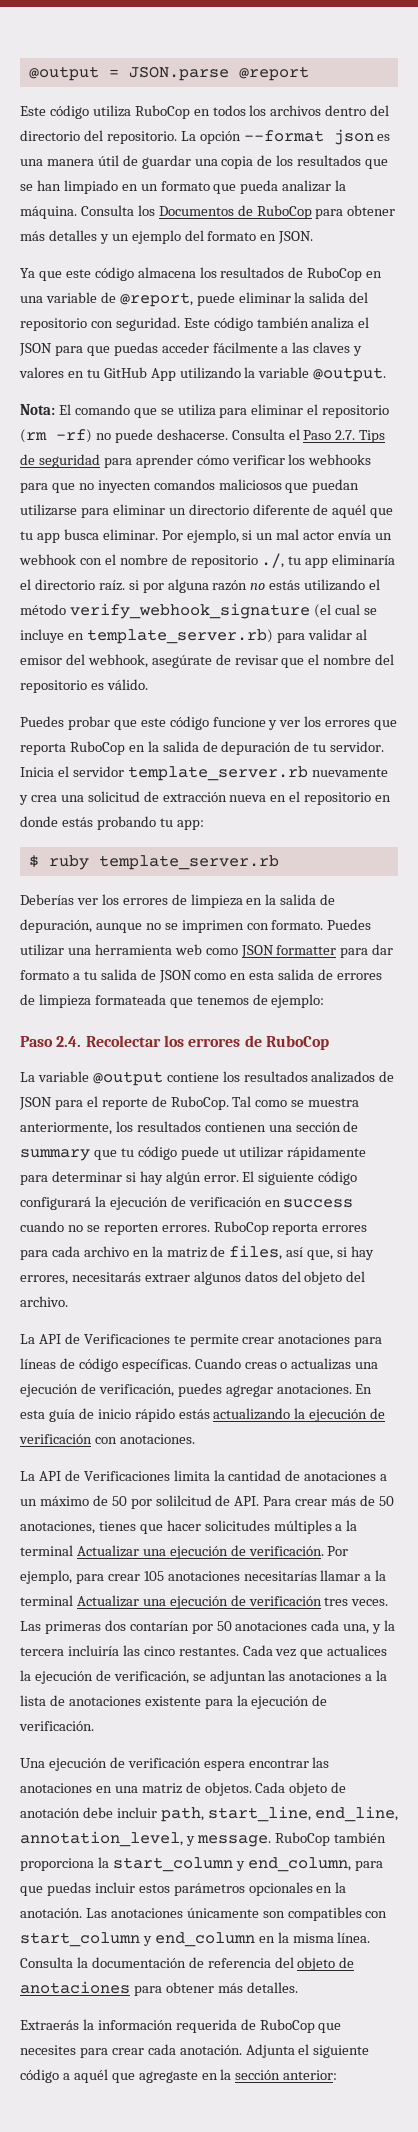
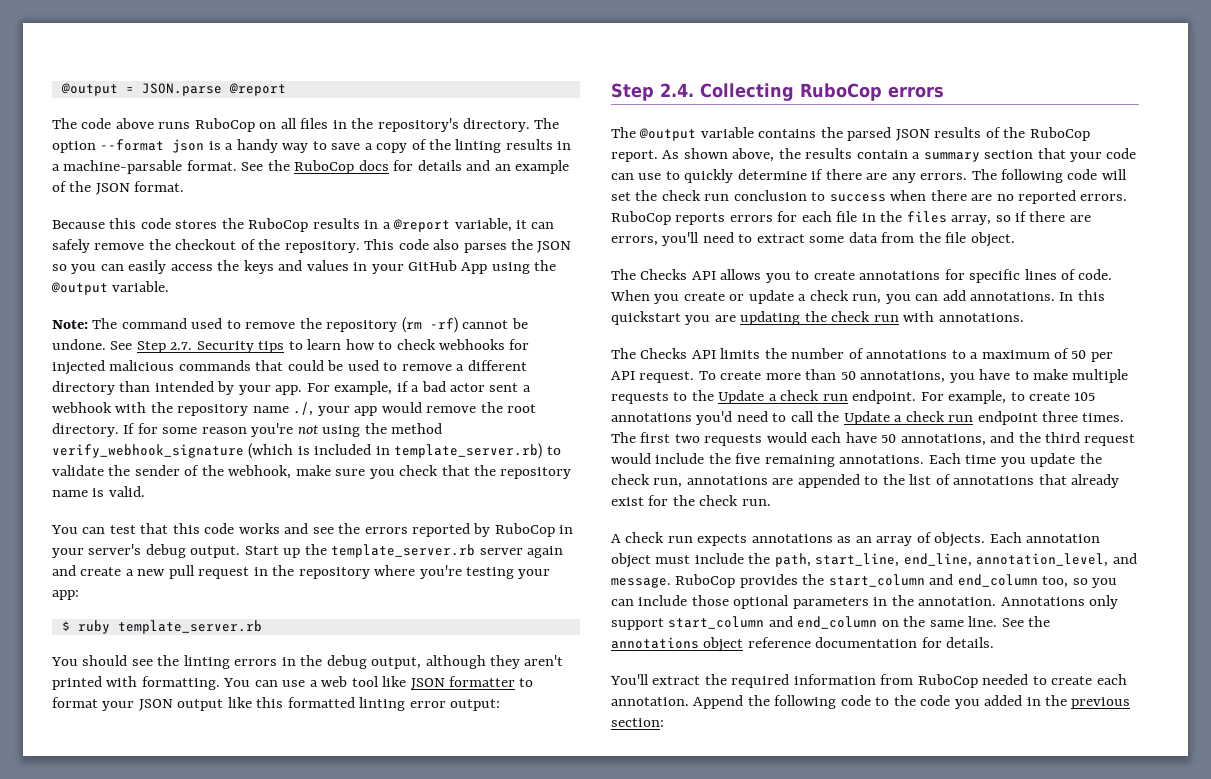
[20,105,390,119] [20,129,391,145] [20,155,389,169] [20,180,347,194] [20,205,396,219] [20,230,314,244] [20,267,383,281] [20,292,369,307] [20,317,370,331] [19,342,363,356] [19,367,387,382] [20,404,390,418] [20,429,386,443] [20,454,372,468] [20,479,360,493] [20,504,394,518] [20,529,393,543] [19,553,396,568] [20,579,381,593] [20,603,377,619] [20,629,367,644] [20,654,395,668] [20,679,148,693] [20,716,398,730] [20,741,385,755] [20,766,388,781] [19,791,392,805] [20,816,204,830] [28,855,279,870] [20,894,336,908] [20,919,372,933] [20,944,394,958] [20,969,383,983] [20,994,325,1008] [20,1035,329,1050] [20,1071,395,1086] [19,1096,360,1110] [20,1121,359,1135] [20,1146,367,1161] [20,1171,358,1185] [20,1196,354,1210] [20,1221,368,1235] [20,1245,375,1260] [20,1271,366,1285] [20,1296,68,1307] [20,1333,383,1347] [20,1358,379,1372] [20,1383,373,1397] [20,1408,386,1422] [19,1434,195,1444] [20,1470,388,1481] [20,1495,394,1509] [20,1520,358,1534] [20,1545,349,1559] [20,1570,387,1584] [20,1595,389,1609] [20,1620,396,1634] [20,1645,388,1659] [20,1670,388,1684] [20,1695,328,1709] [19,1721,94,1731] [20,1757,330,1771] [20,1782,347,1796] [20,1807,157,1818] Este código utiliza RuboCop en todos los archivos dentro del directorio del repositorio. La opción --format json es una manera útil de guardar una copia de los resultados que se han limpiado en un formato que pueda analizar la máquina. Consulta los Documentos de RuboCop para obtener más detalles y un ejemplo del formato en JSON. // Ya que este código almacena los resultados de RuboCop en una variable de @report, puede eliminar la salida del repositorio con seguridad. Este código también analiza el JSON para que puedas acceder fácilmente a las claves y valores en tu GitHub App utilizando la variable @output. // Nota: El comando que se utiliza para eliminar el repositorio (rm -rf) no puede deshacerse. Consulta el Paso 2.7. Tips de seguridad para aprender cómo verificar los webhooks para que no inyecten comandos maliciosos que puedan utilizarse para eliminar un directorio diferente de aquél que tu app busca eliminar. Por ejemplo, si un mal actor envía un webhook con el nombre de repositorio ./, tu app eliminaría el directorio raíz. si por alguna razón no estás utilizando el método verify_webhook_signature (el cual se incluye en template_server.rb) para validar al emisor del webhook, asegúrate de revisar que el nombre del repositorio es válido. // Puedes probar que este código funcione y ver los errores que reporta RuboCop en la salida de depuración de tu servidor. Inicia el servidor template_server.rb nuevamente y crea una solicitud de extracción nueva en el repositorio en donde estás probando tu app: // $ ruby template_server.rb // Deberías ver los errores de limpieza en la salida de depuración, aunque no se imprimen con formato. Puedes utilizar una herramienta web como JSON formatter para dar formato a tu salida de JSON como en esta salida de errores de limpieza formateada que tenemos de ejemplo: // Paso 2.4. Recolectar los errores de RuboCop // La variable @output contiene los resultados analizados de JSON para el reporte de RuboCop. Tal como se muestra anteriormente, los resultados contienen una sección de summary que tu código puede ut utilizar rápidamente para determinar si hay algún error. El siguiente código configurará la ejecución de verificación en success cuando no se reporten errores. RuboCop reporta errores para cada archivo en la matriz de files, así que, si hay errores, necesitarás extraer algunos datos del objeto del archivo. // La API de Verificaciones te permite crear anotaciones para líneas de código específicas. Cuando creas o actualizas una ejecución de verificación, puedes agregar anotaciones. En esta guía de inicio rápido estás actualizando la ejecución de verificación con anotaciones. // La API de Verificaciones limita la cantidad de anotaciones a un máximo de 50 por solilcitud de API. Para crear más de 50 anotaciones, tienes que hacer solicitudes múltiples a la terminal Actualizar una ejecución de verificación. Por ejemplo, para crear 105 anotaciones necesitarías llamar a la terminal Actualizar una ejecución de verificación tres veces. Las primeras dos contarían por 50 anotaciones cada una, y la tercera incluiría las cinco restantes. Cada vez que actualices la ejecución de verificación, se adjuntan las anotaciones a la lista de anotaciones existente para la ejecución de verificación. // Una ejecución de verificación espera encontrar las anotaciones en una matriz de objetos. Cada objeto de anotación debe incluir -> [52,118,560,132] [52,139,572,153] [52,160,570,174] [52,181,185,195] [52,218,555,232] [52,239,572,253] [52,260,557,274] [51,281,170,295] [52,317,528,333] [52,339,530,353] [52,360,527,375] [52,381,531,395] [52,402,537,416] [52,423,443,437] [52,443,561,459] [52,465,572,479] [52,486,145,497] [51,523,574,537] [52,544,564,558] [52,565,551,579] [52,590,79,600] [61,620,262,634] [51,655,564,669] [52,676,534,690] [52,697,501,711] [611,83,944,101] [611,127,1090,141] [611,148,1137,162] [611,169,1127,183] [611,190,1128,204] [611,211,1091,225] [611,232,1015,247] [611,269,1113,283] [610,290,1105,304] [611,311,1024,325] [611,348,1113,362] [611,369,1129,383] [611,390,1096,404] [611,411,1125,425] [611,432,1136,446] [611,453,1102,467] [611,474,1120,488] [611,495,771,506] [611,532,1101,547] [611,553,771,568] The code above runs RuboCop on all files in the repository's directory. The option --format json is a handy way to save a copy of the linting results in a machine-parsable format. See the RuboCop docs for details and an example of the JSON format. // Because this code stores the RuboCop results in a @report variable, it can safely remove the checkout of the repository. This code also parses the JSON so you can easily access the keys and values in your GitHub App using the @output variable. // Note: The command used to remove the repository (rm -rf) cannot be undone. See Step 2.7. Security tips to learn how to check webhooks for injected malicious commands that could be used to remove a different directory than intended by your app. For example, if a bad actor sent a webhook with the repository name ./, your app would remove the root directory. If for some reason you're not using the method verify_webhook_signature (which is included in template_server.rb) to validate the sender of the webhook, make sure you check that the repository name is valid. // You can test that this code works and see the errors reported by RuboCop in your server's debug output. Start up the template_server.rb server again and create a new pull request in the repository where you're testing your app: // $ ruby template_server.rb // You should see the linting errors in the debug output, although they aren't printed with formatting. You can use a web tool like JSON formatter to format your JSON output like this formatted linting error output: // Step 2.4. Collecting RuboCop errors // The @output variable contains the parsed JSON results of the RuboCop report. As shown above, the results contain a summary section that your code can use to quickly determine if there are any errors. The following code will set the check run conclusion to success when there are no reported errors. RuboCop reports errors for each file in the files array, so if there are errors, you'll need to extract some data from the file object. // The Checks API allows you to create annotations for specific lines of code. When you create or update a check run, you can add annotations. In this quickstart you are updating the check run with annotations. // The Checks API limits the number of annotations to a maximum of 50 per API request. To create more than 50 annotations, you have to make multiple requests to the Update a check run endpoint. For example, to create 105 annotations you'd need to call the Update a check run endpoint three times. The first two requests would each have 50 annotations, and the third request would include the five remaining annotations. Each time you update the check run, annotations are appended to the list of annotations that already exist for the check run. // A check run expects annotations as an array of objects. Each annotation object must include the
[185,1836,195,1846] y -> [1112,553,1137,564] and
[333,1832,386,1843] [20,1857,383,1872] [20,1882,347,1896] [20,1907,388,1921] [20,1932,371,1947] [20,1957,355,1971] [20,1981,298,1996] [20,2019,342,2033] [20,2044,370,2058] [20,2069,338,2083] también proporciona la start_column y end_column, para que puedas incluir estos parámetros opcionales en la anotación. Las anotaciones únicamente son compatibles con start_column y end_column en la misma línea. Consulta la documentación de referencia del objeto de anotaciones para obtener más detalles. // Extraerás la información requerida de RuboCop que necesites para crear cada anotación. Adjunta el siguiente código a aquél que agregaste en la sección anterior: -> [739,574,1118,588] [611,595,1119,609] [611,616,1051,630] [611,637,995,652] [610,674,1127,688] [611,695,1131,709] [611,718,664,727] provides the start_column and end_column too, so you can include those optional parameters in the annotation. Annotations only support start_column and end_column on the same line. See the annotations object reference documentation for details. // You'll extract the required information from RuboCop needed to create each annotation. Append the following code to the code you added in the previous section:

